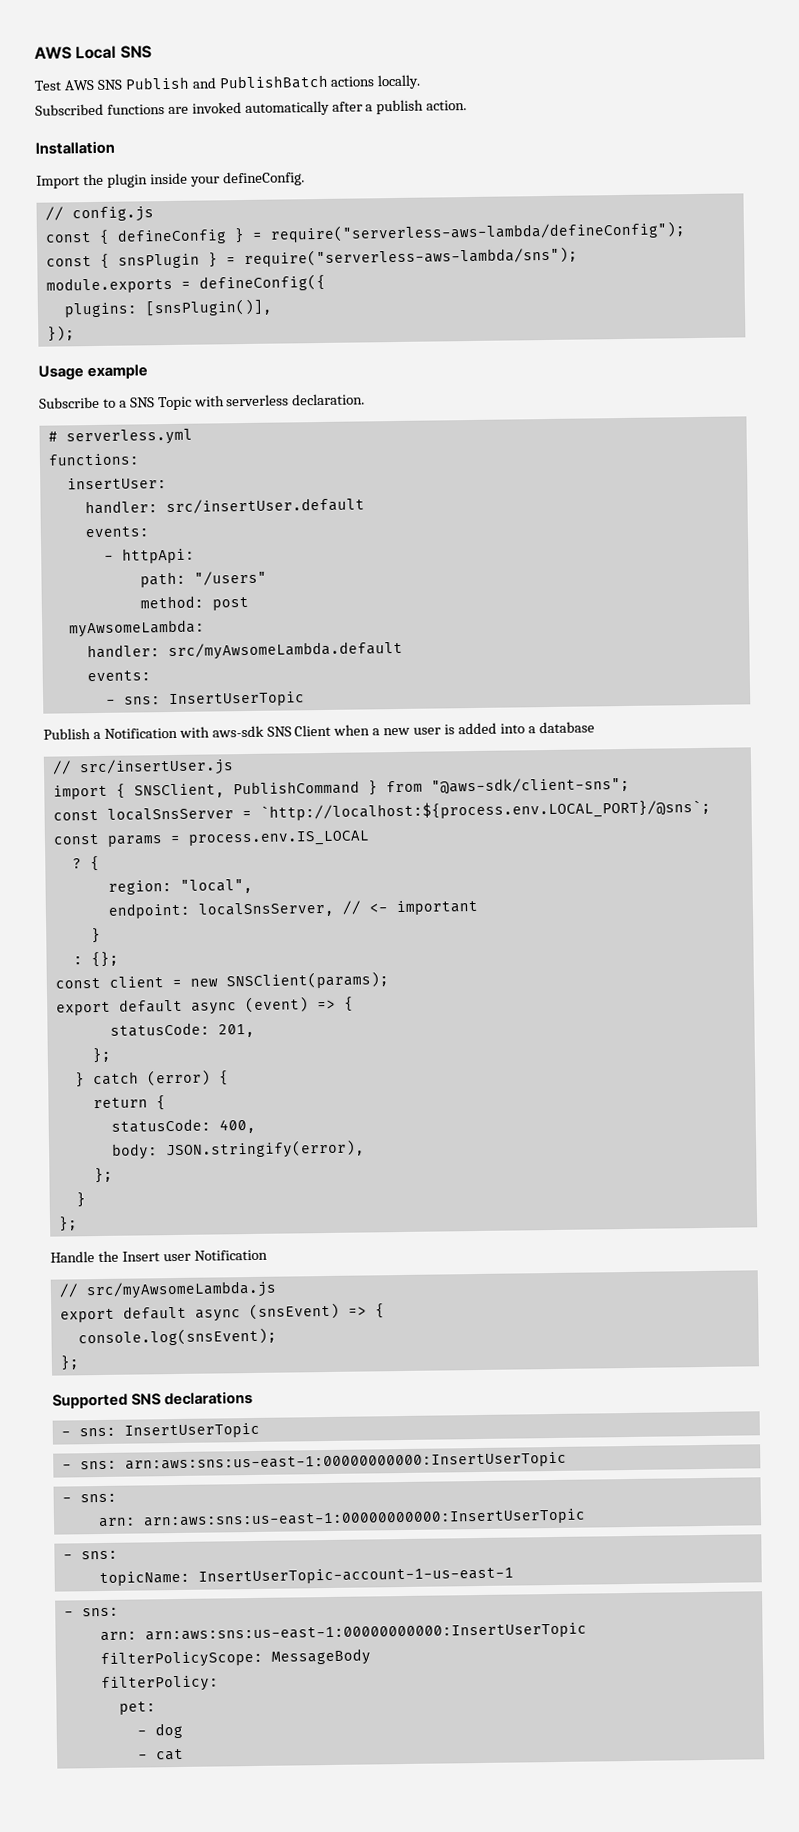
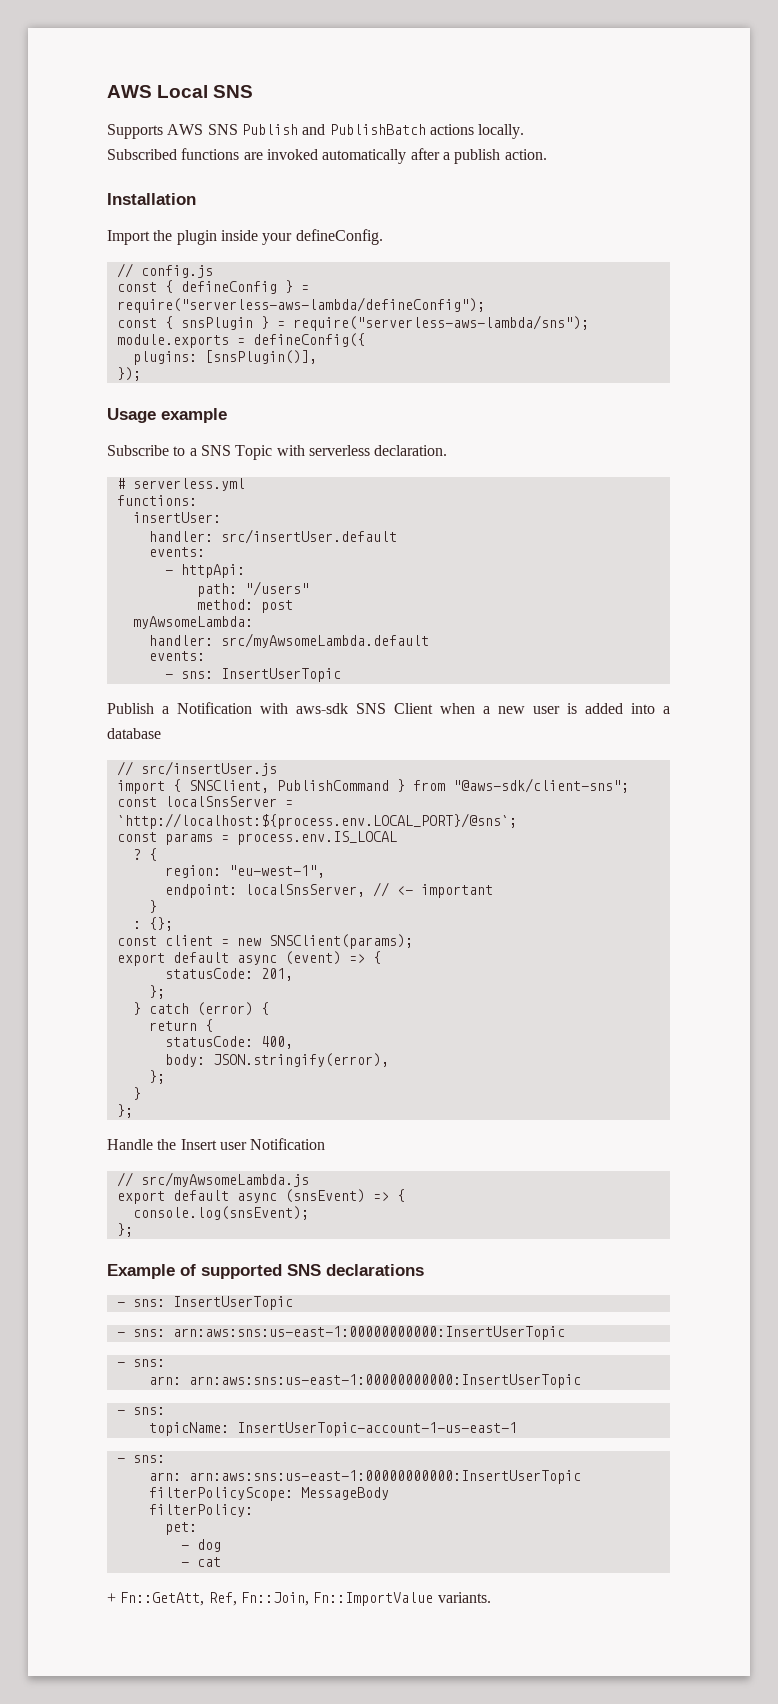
[34,80,62,91] Test -> [107,124,163,139] Supports
[179,878,253,894] "local", -> [228,865,325,878] "eu-west-1",
[52,1393,128,1409] Supported -> [107,1264,282,1279] Example of supported
(184, 1754) none -> [107,1592,491,1606] // + Fn::GetAtt, Ref, Fn::Join, Fn::ImportValue variants.

